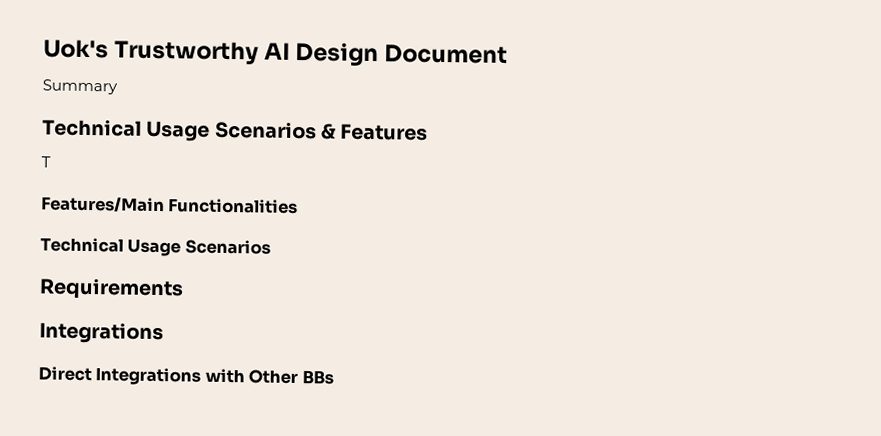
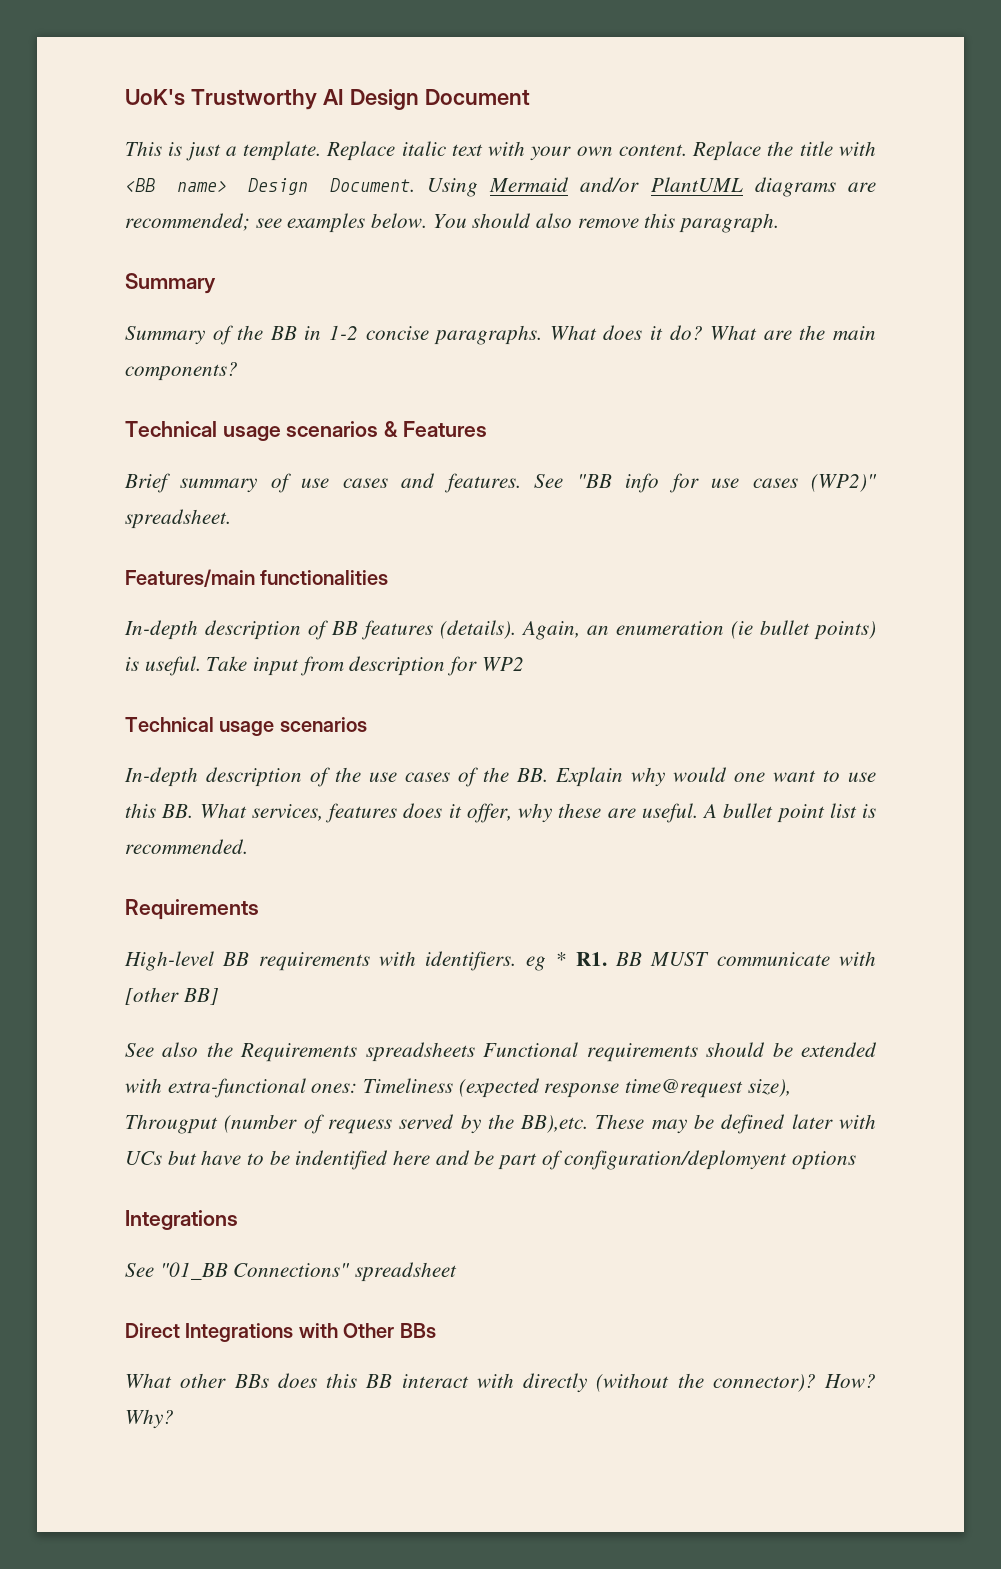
[43,39,109,59] Uok's -> [125,89,185,106] UoK's
[42,79,118,95] [42,119,317,142] Summary // Technical Usage Scenarios -> [125,141,876,161] [125,177,876,197] [125,213,780,233] [125,273,216,294] [125,325,877,345] [125,362,238,381] [125,421,379,441] This is just a template. Replace italic text with your own content. Replace the title with <BB name> Design Document. Using Mermaid and/or PlantUML diagrams are recommended; see examples below. You should also remove this paragraph. // Summary // Summary of the BB in 1-2 concise paragraphs. What does it do? What are the main components? // Technical usage scenarios
[41,156,51,168] [41,196,299,214] [40,237,271,257] [39,278,184,300] [39,322,164,345] T // Features/Main Functionalities // Technical Usage Scenarios // Requirements // Integrations -> [124,473,877,493] [125,509,231,529] [125,569,389,587] [124,620,876,640] [125,656,524,676] [125,717,367,736] [124,767,876,787] [125,803,876,823] [125,839,248,854] [125,899,259,920] [124,951,877,971] [125,987,219,1005] [125,1042,878,1062] [125,1078,791,1098] [125,1114,876,1134] [125,1150,857,1170] [125,1210,238,1230] [125,1262,458,1282] Brief summary of use cases and features. See "BB info for use cases (WP2)" spreadsheet. // Features/main functionalities // In-depth description of BB features (details). Again, an enumeration (ie bullet points) is useful. Take input from description for WP2 // Technical usage scenarios // In-depth description of the use cases of the BB. Explain why would one want to use this BB. What services, features does it offer, why these are useful. A bullet point list is recommended. // Requirements // High-level BB requirements with identifiers. eg * R1. BB MUST communicate with [other BB] // See also the Requirements spreadsheets Functional requirements should be extended with extra-functional ones: Timeliness (expected response time@request size), Througput (number of requess served by the BB),etc. These may be defined later with UCs but have to be indentified here and be part of configuration/deplomyent options // Integrations // See "01_BB Connections" spreadsheet
(334, 377) none -> [125,1373,876,1393] [125,1409,174,1429] // What other BBs does this BB interact with directly (without the connector)? How? Why?

